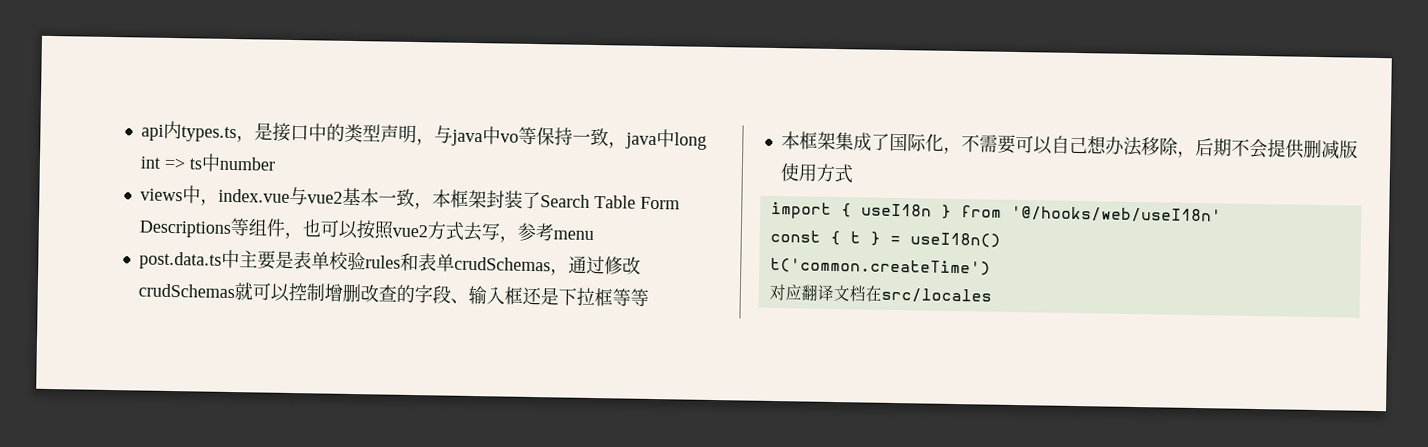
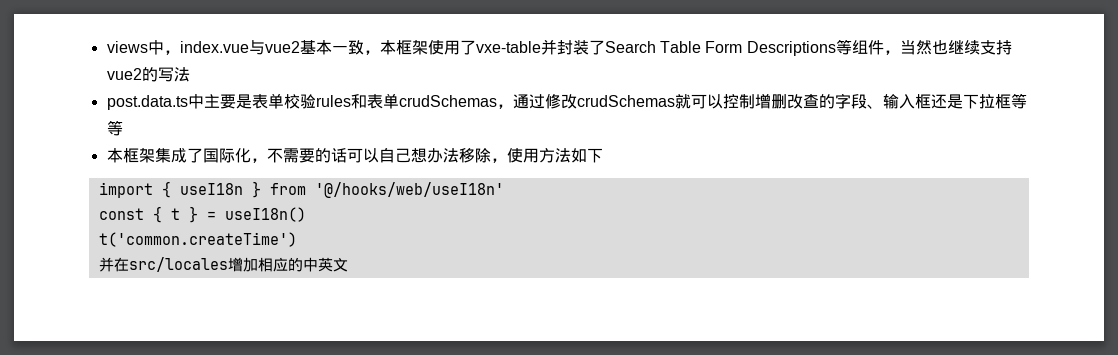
[140,120,707,150] [139,153,276,172] api内types.ts，是接口中的类型声明，与java中vo等保持一致，java中long int => ts中number // -> (106, 47) none
(487, 199) none -> [427,39,557,55] 使用了vxe-table并
[301,219,594,243] 也可以按照vue2方式去写，参考menu -> [899,40,1012,55] [106,67,190,82] 当然也继续支持vue2的写法
(1016, 144) none -> [314,148,347,163] 的话
[1194,137,1358,160] [779,163,854,184] 后期不会提供删减版使用方式 -> [506,148,603,163] 使用方法如下
[768,283,992,304] 对应翻译文档在src/locales -> [98,257,348,272] 并在src/locales增加相应的中英文

